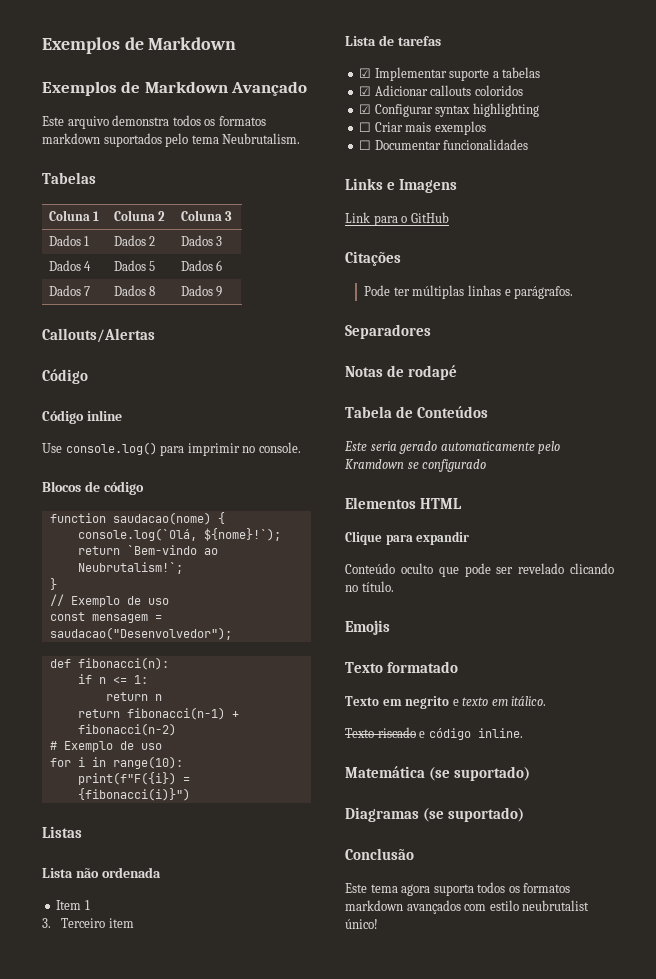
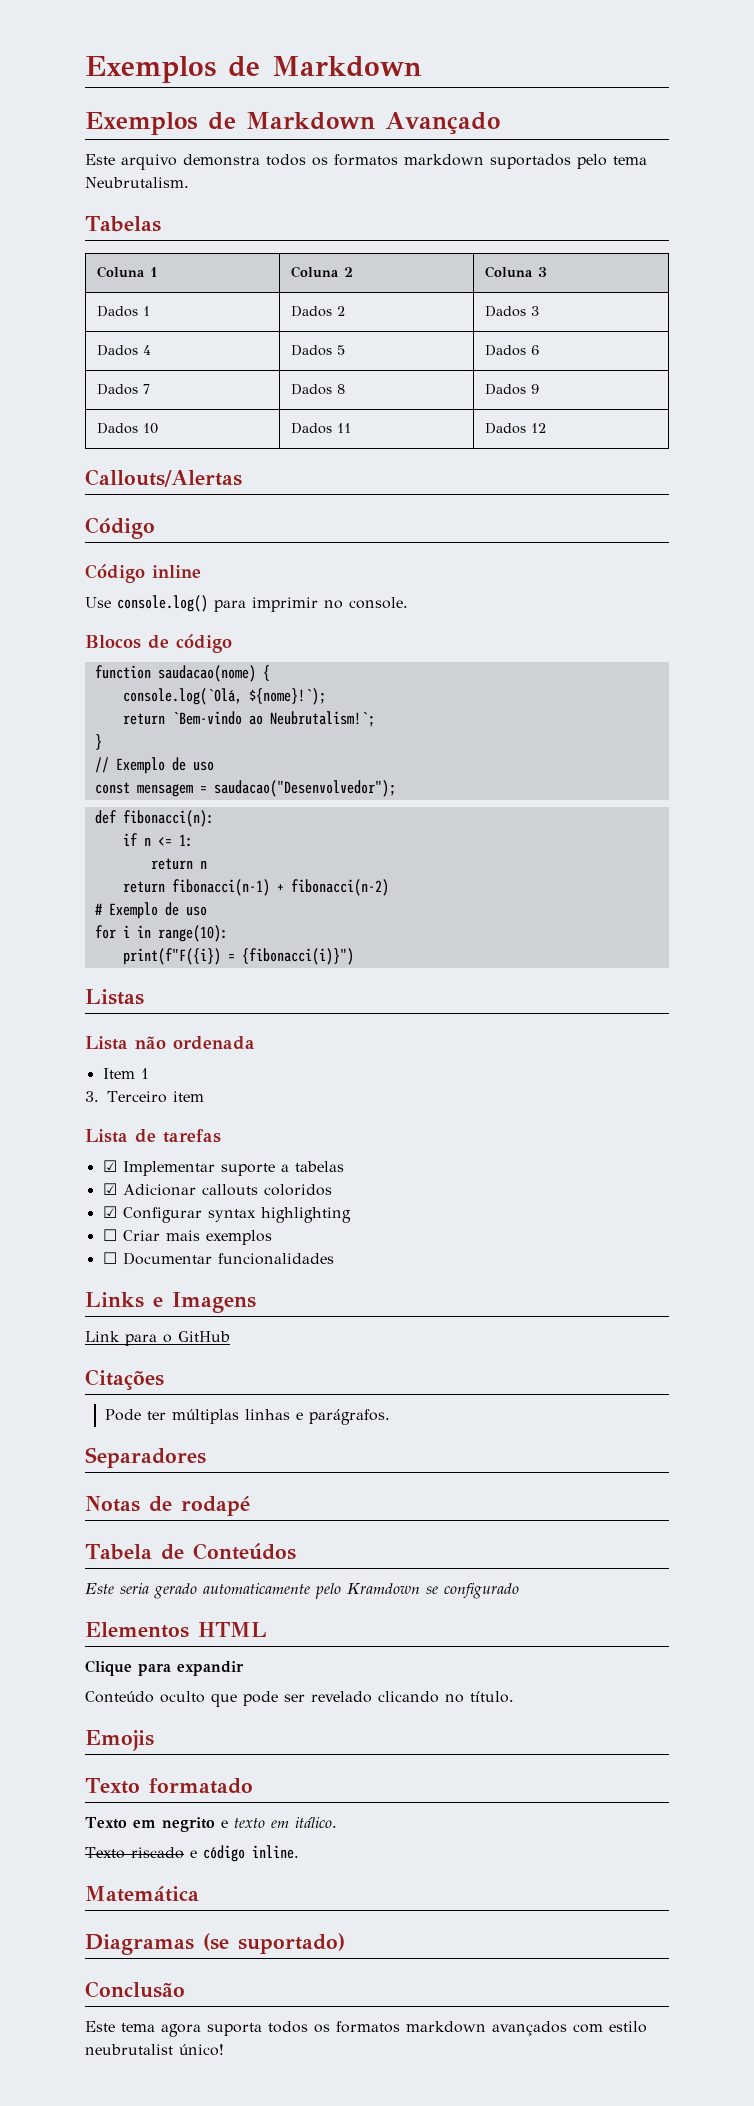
(223, 291) none -> [96,423,158,434] [290,423,351,434] [484,423,546,434] // Dados 10 | Dados 11 | Dados 12
[429,766,531,781] (se suportado) -> (199, 1894) none

